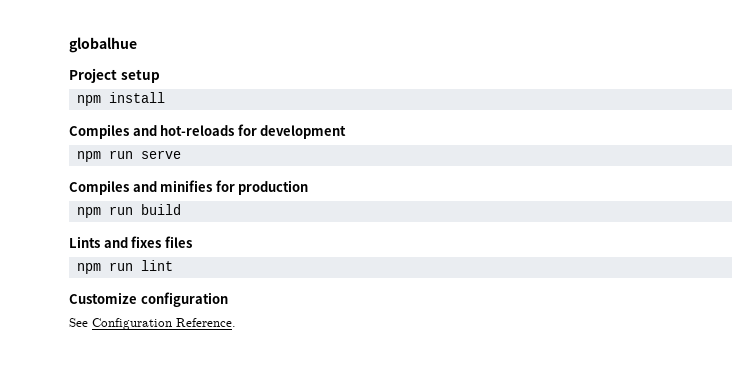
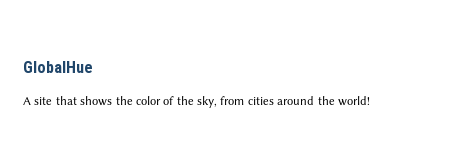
[69,37,137,53] [69,68,160,83] [76,92,165,106] [69,124,347,139] [76,150,181,162] [69,180,309,195] [76,204,181,218] [69,236,192,248] [76,260,173,274] [69,292,228,307] [69,318,236,330] globalhue // Project setup // npm install // Compiles and hot-reloads for development // npm run serve // Compiles and minifies for production // npm run build // Lints and fixes files // npm run lint // Customize configuration // See Configuration Reference. -> [23,61,93,73] [23,96,370,108] GlobalHue // A site that shows the color of the sky, from cities around the world!

